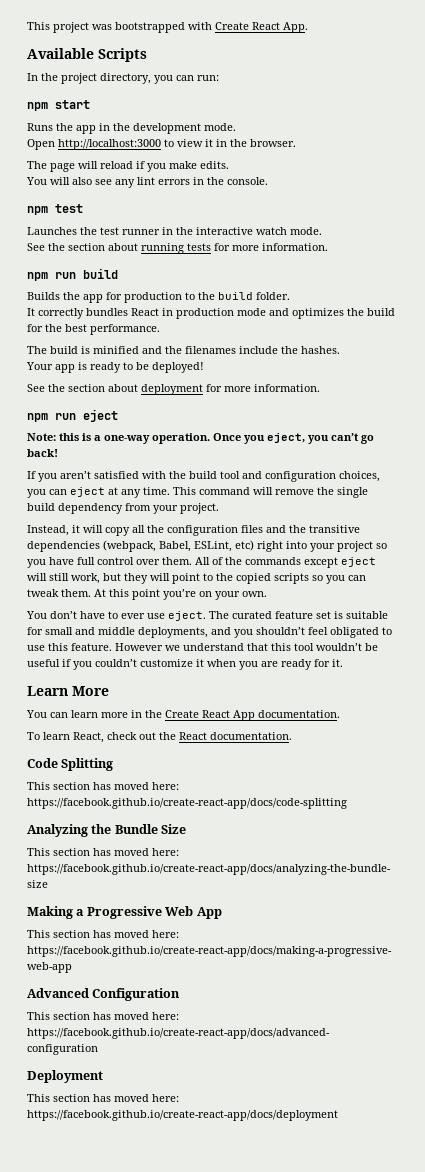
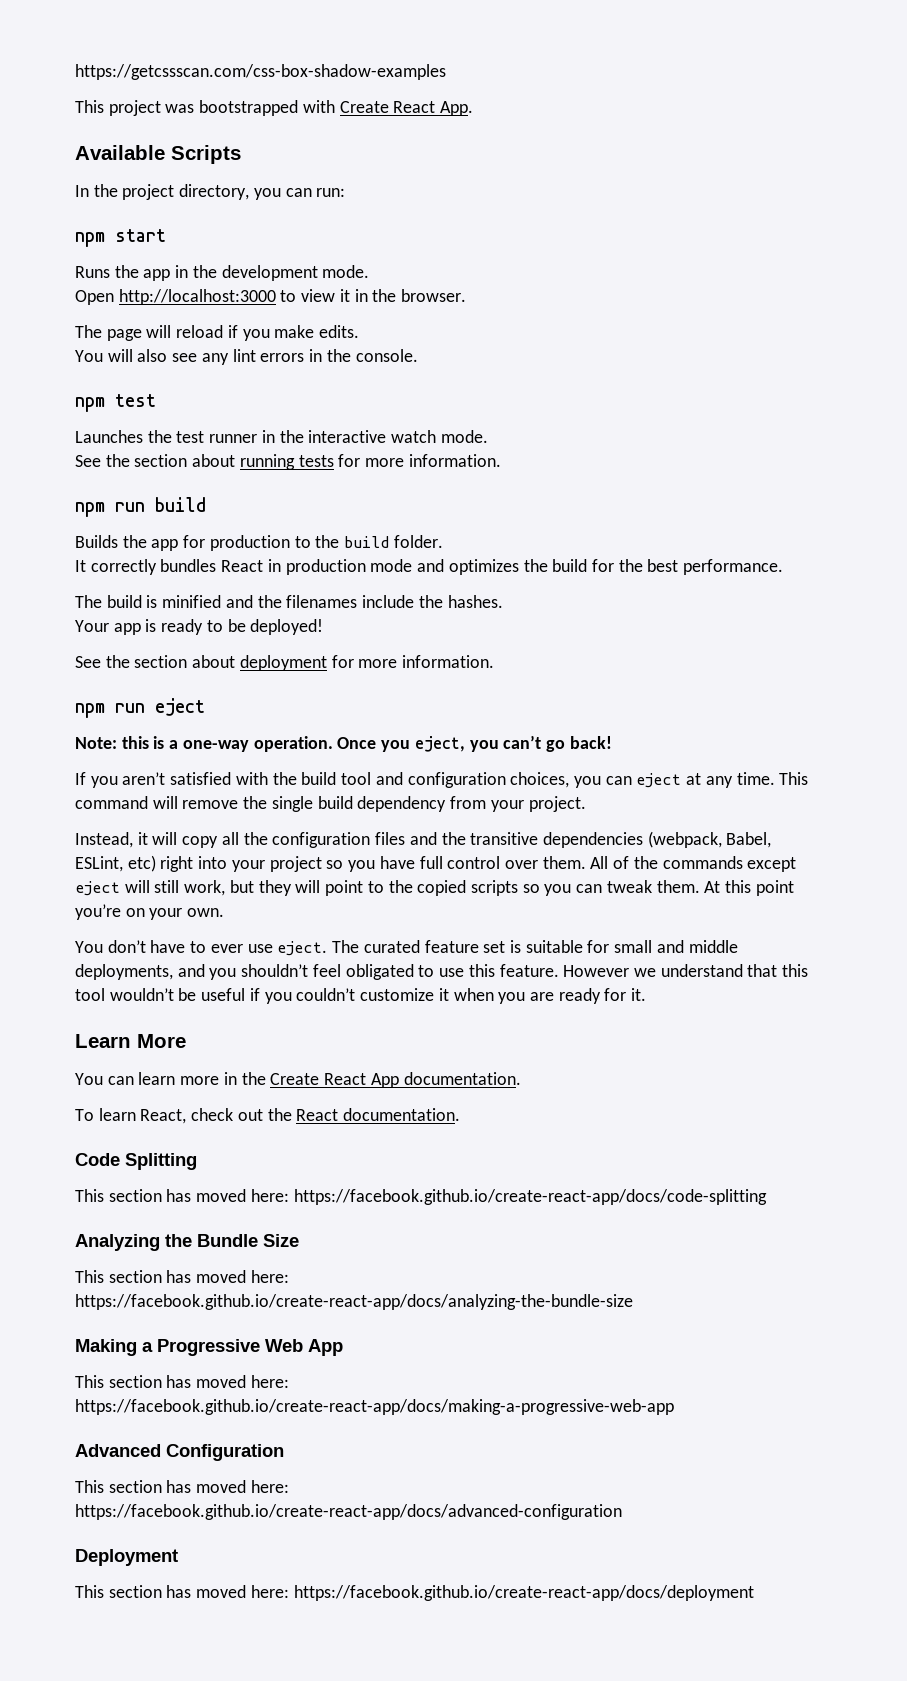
(27, 26) none -> [75,64,446,80] https://getcssscan.com/css-box-shadow-examples //

